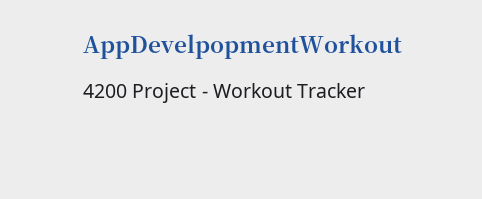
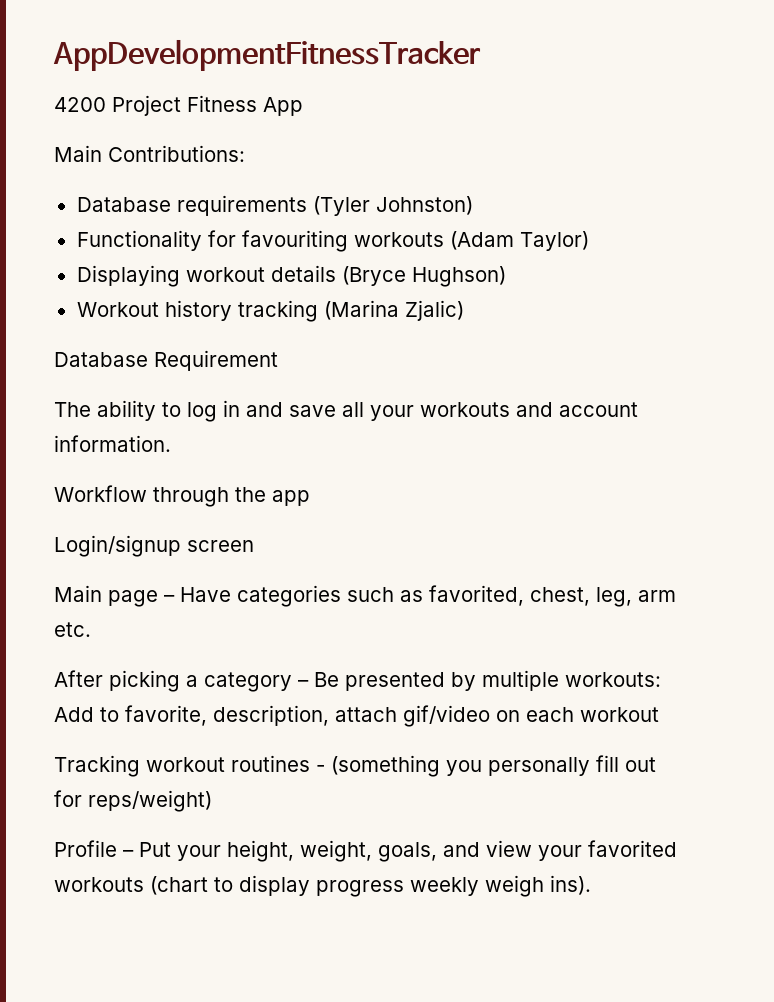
[83,34,402,59] AppDevelpopmentWorkout -> [53,39,481,71] AppDevelopmentFitnessTracker
[201,83,366,98] - Workout Tracker -> [187,95,303,116] [54,145,245,162] [76,195,473,216] [76,230,589,252] [76,265,506,287] [76,300,464,322] [54,350,278,371] [54,400,638,422] [54,435,171,452] [54,485,310,507] [54,535,254,557] [54,585,676,607] [54,622,91,637] [54,670,661,692] [54,705,659,727] [54,755,656,777] [54,790,212,812] [54,840,677,862] [54,875,591,897] Fitness App // Main Contributions: // Database requirements (Tyler Johnston) // Functionality for favouriting workouts (Adam Taylor) // Displaying workout details (Bryce Hughson) // Workout history tracking (Marina Zjalic) // Database Requirement // The ability to log in and save all your workouts and account information. // Workflow through the app // Login/signup screen // Main page – Have categories such as favorited, chest, leg, arm etc. // After picking a category – Be presented by multiple workouts: Add to favorite, description, attach gif/video on each workout // Tracking workout routines - (something you personally fill out for reps/weight) // Profile – Put your height, weight, goals, and view your favorited workouts (chart to display progress weekly weigh ins).

